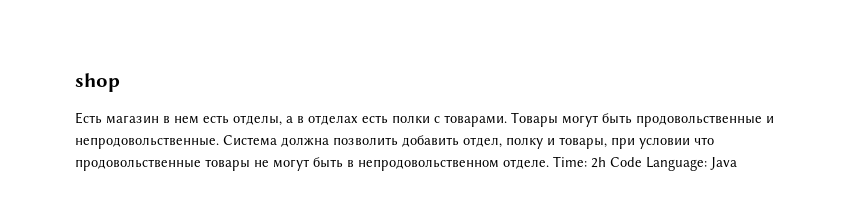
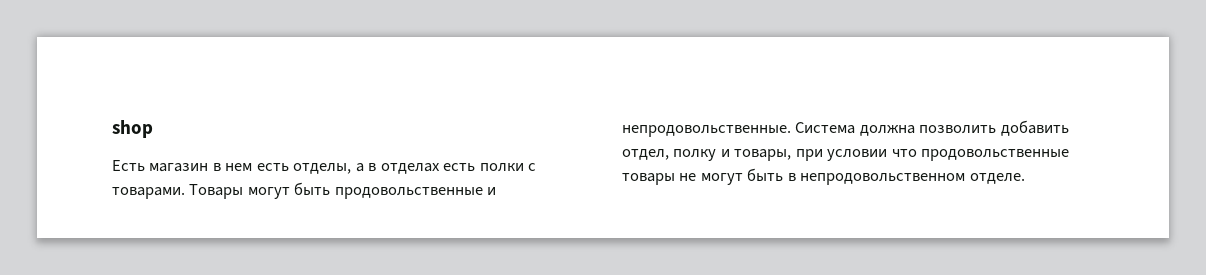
[553,156,737,171] Time: 2h Code Language: Java -> (1025, 178) none

